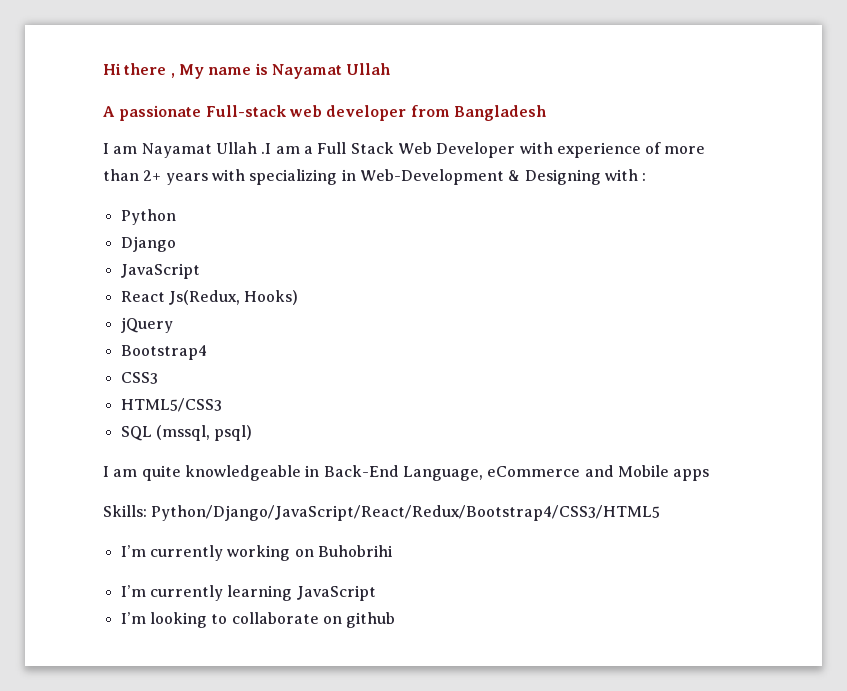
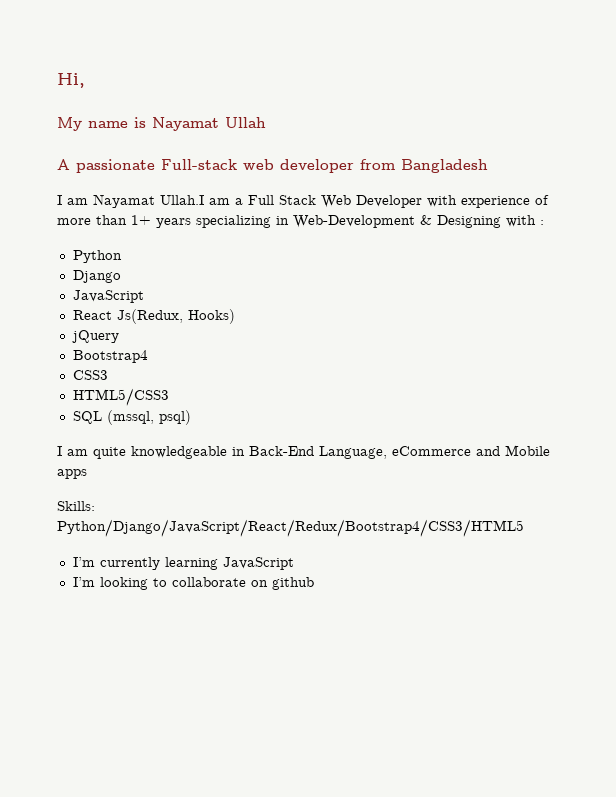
[103,63,175,78] Hi there , -> [57,73,85,88] Hi, //
[215,142,272,154] Ullah .I -> [160,195,204,205] Ullah.I
[143,169,245,185] 2+ years with -> [131,215,191,228] 1+ years
[120,545,393,561] // I’m currently working on Buhobrihi -> (524, 528) none

